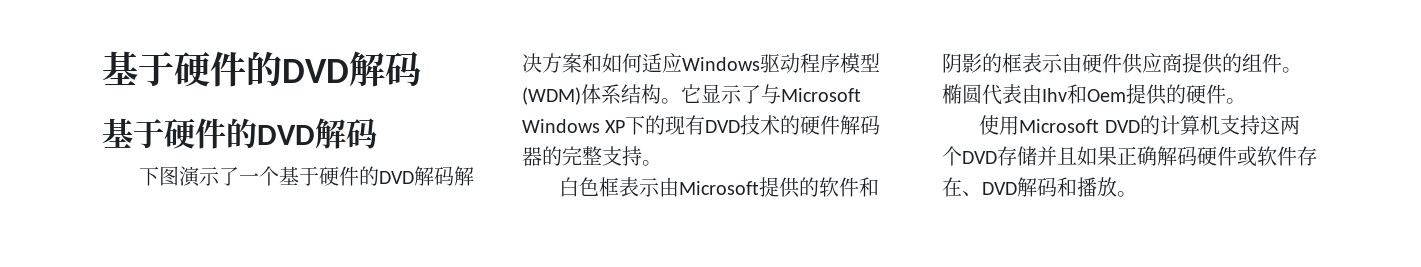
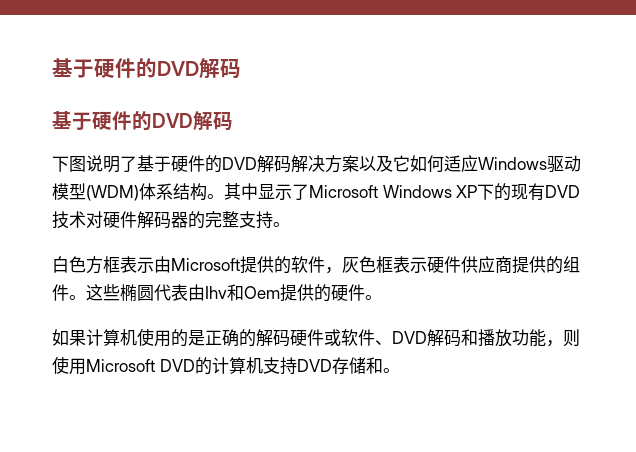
[179,166,280,187] 演示了一个 -> [86,155,137,173] 说明了
[582,53,602,73] 和 -> [359,155,410,172] 以及它
[800,53,840,73] 程序 -> (581, 163) none
[681,84,781,104] 它显示了与 -> [224,183,309,200] 其中显示了
[780,115,801,135] 的 -> [86,211,103,228] 对
(600, 186) none -> [86,256,103,274] 方
[859,177,880,197] [942,53,1082,73] 和阴影的框表示由 -> [325,256,427,274] ，灰色框表示
(1302, 70) none -> [86,284,120,301] 这些
(1246, 101) none -> [52,328,580,347] 如果计算机使用的是正确的解码硬件或软件、DVD解码和播放功能，则
[1259,115,1300,135] [942,146,962,166] 这两个 -> (297, 366) none
[1037,146,1317,167] [942,177,1117,197] 并且如果正确解码硬件或软件存在、DVD解码和播放 -> [365,357,383,374] 和

